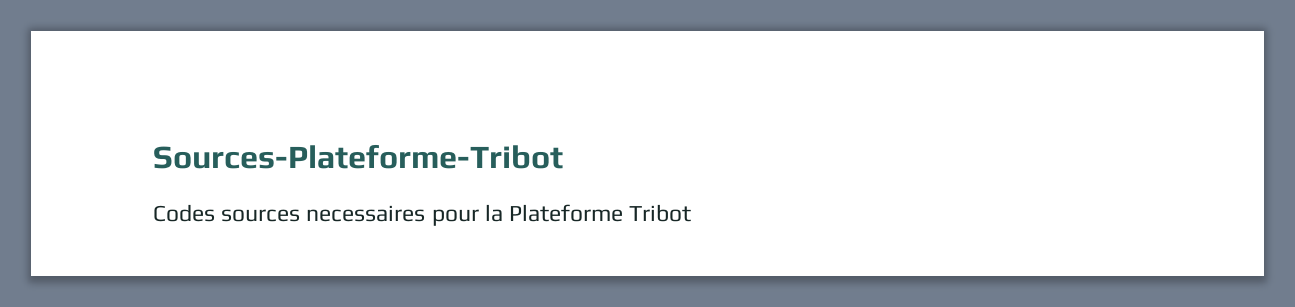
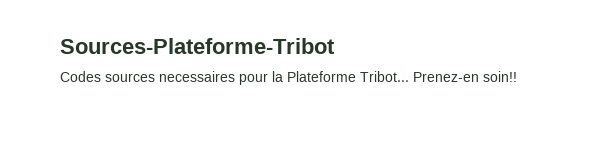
[629,204,692,222] Tribot -> [360,71,517,82] Tribot... Prenez-en soin!!

